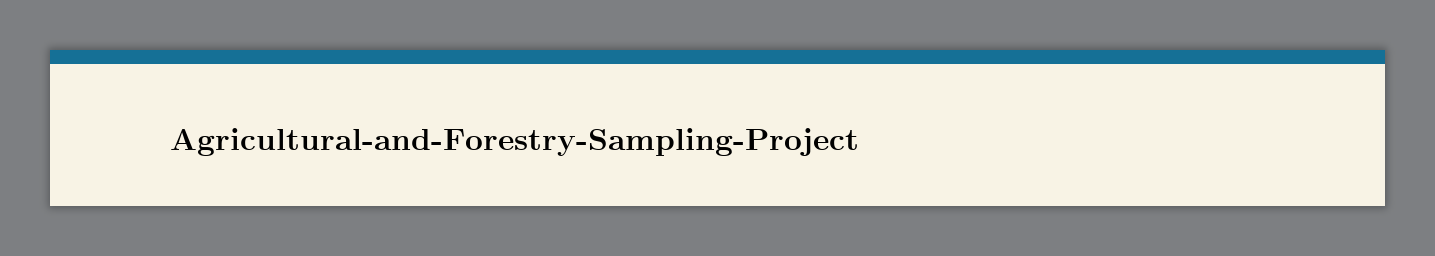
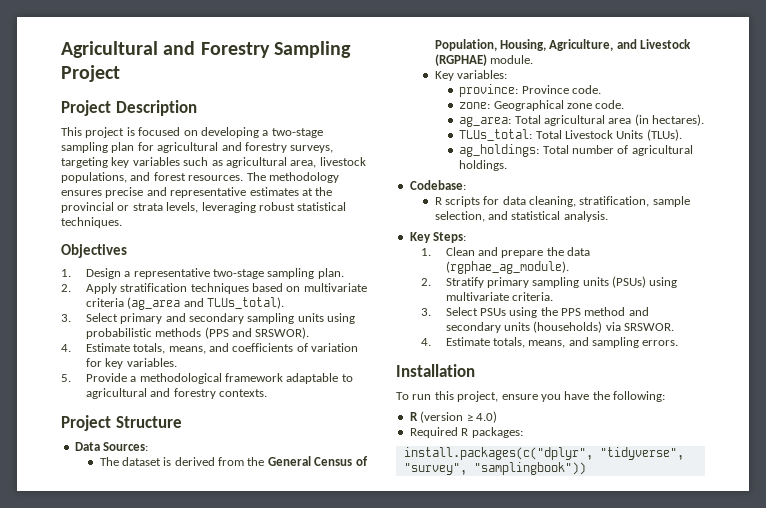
[170,128,859,156] Agricultural-and-Forestry-Sampling-Project -> [61,41,351,58] [61,65,120,82] [61,100,197,116] [61,127,323,138] [61,142,334,153] [61,157,366,168] [61,172,339,183] [61,187,333,198] [61,202,347,213] [61,217,122,228] [61,244,127,258] [61,268,344,279] [61,283,367,294] [85,297,284,310] [61,313,356,324] [85,327,310,339] [61,343,359,354] [85,358,177,369] [61,373,353,384] [85,388,267,399] [61,415,182,431] [74,442,149,451] [99,456,368,466] [434,39,692,51] [434,54,533,66] [434,70,507,81] [459,84,602,97] [459,100,625,111] [459,114,705,127] [459,129,682,141] [459,144,693,157] [459,160,508,171] [409,180,466,190] [434,196,690,207] [434,211,608,222] [409,232,467,243] [420,247,591,258] [445,261,569,274] [420,276,678,288] [445,292,553,301] [420,307,649,318] [445,321,675,333] [420,337,679,348] [396,364,475,377] [396,391,665,402] [409,411,497,423] [409,427,523,438] [403,447,684,460] [403,462,586,475] Agricultural and Forestry Sampling Project // Project Description // This project is focused on developing a two-stage sampling plan for agricultural and forestry surveys, targeting key variables such as agricultural area, livestock populations, and forest resources. The methodology ensures precise and representative estimates at the provincial or strata levels, leveraging robust statistical techniques. // Objectives // 1. Design a representative two-stage sampling plan. // 2. Apply stratification techniques based on multivariate criteria (ag_area and TLUs_total). // 3. Select primary and secondary sampling units using probabilistic methods (PPS and SRSWOR). // 4. Estimate totals, means, and coefficients of variation for key variables. // 5. Provide a methodological framework adaptable to agricultural and forestry contexts. // Project Structure // Data Sources: // The dataset is derived from the General Census of Population, Housing, Agriculture, and Livestock (RGPHAE) module. // Key variables: // province: Province code. // zone: Geographical zone code. // ag_area: Total agricultural area (in hectares). // TLUs_total: Total Livestock Units (TLUs). // ag_holdings: Total number of agricultural holdings. // Codebase: // R scripts for data cleaning, stratification, sample selection, and statistical analysis. // Key Steps: // 1. Clean and prepare the data (rgphae_ag_module). // 2. Stratify primary sampling units (PSUs) using multivariate criteria. // 3. Select PSUs using the PPS method and secondary units (households) via SRSWOR. // 4. Estimate totals, means, and sampling errors. // Installation // To run this project, ensure you have the following: // R (version ≥ 4.0) // Required R packages: // install.packages(c("dplyr", "tidyverse", "survey", "samplingbook"))

